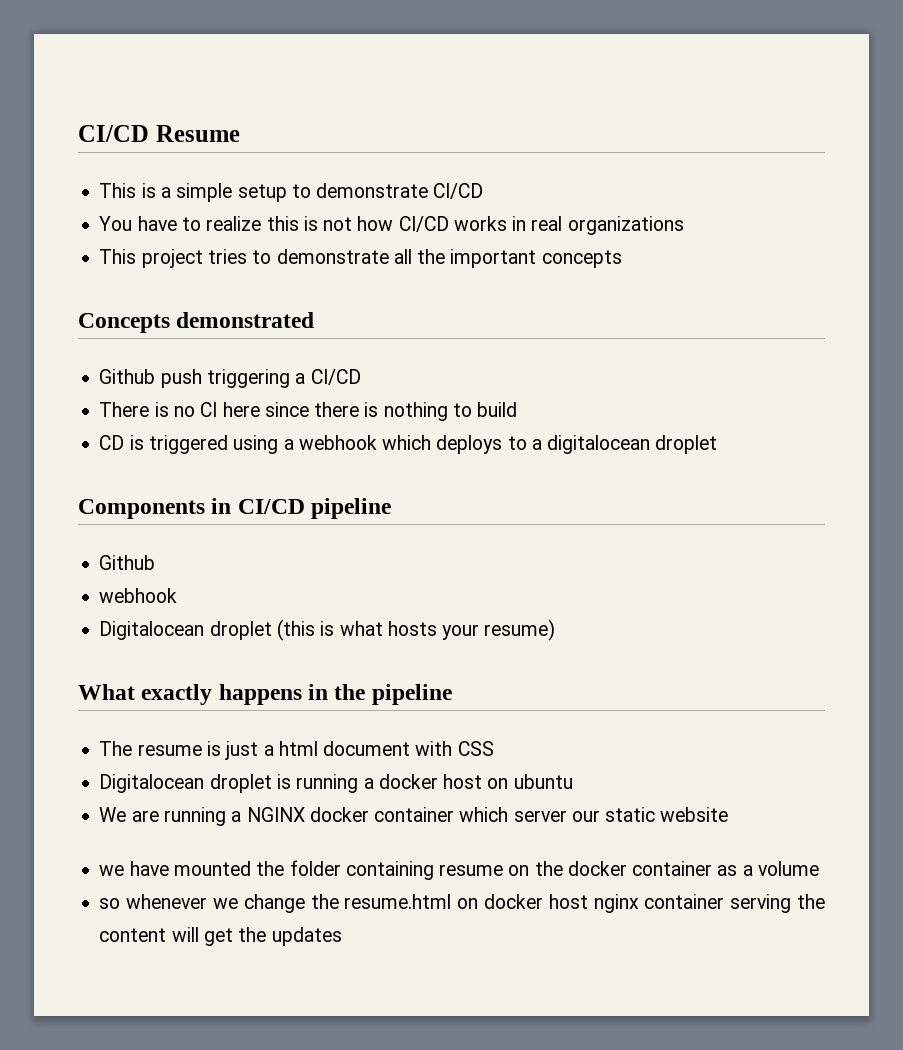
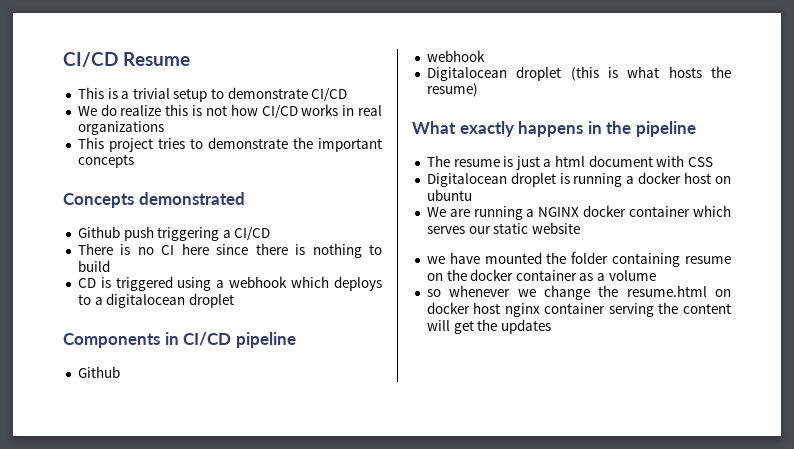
[176,183,233,202] simple -> [132,88,170,99] trivial
[99,216,201,231] You have to -> [77,104,117,116] We do
[393,249,412,264] all -> (288, 143) none
[442,624,480,640] your -> [711,66,731,78] the
[513,810,567,822] server -> [426,226,465,234] serves

